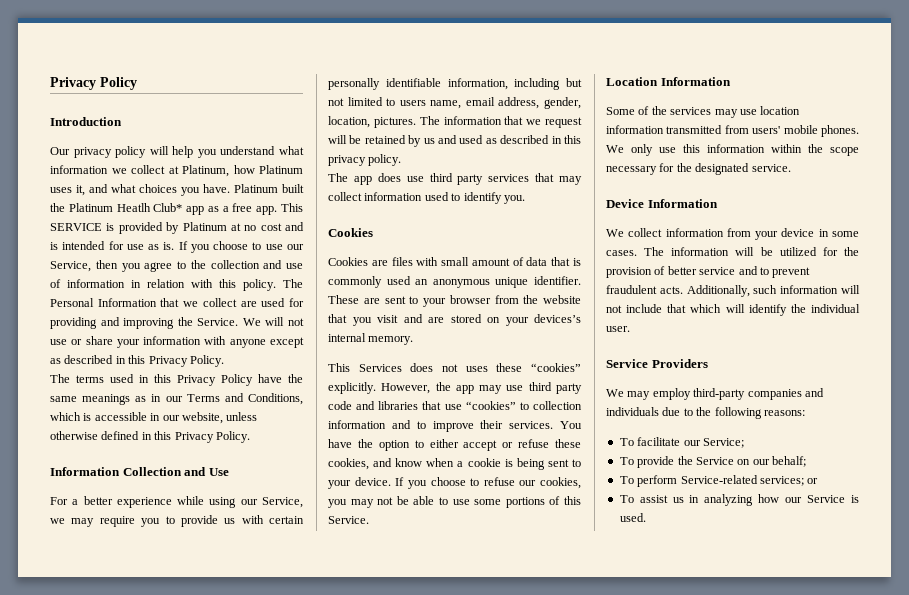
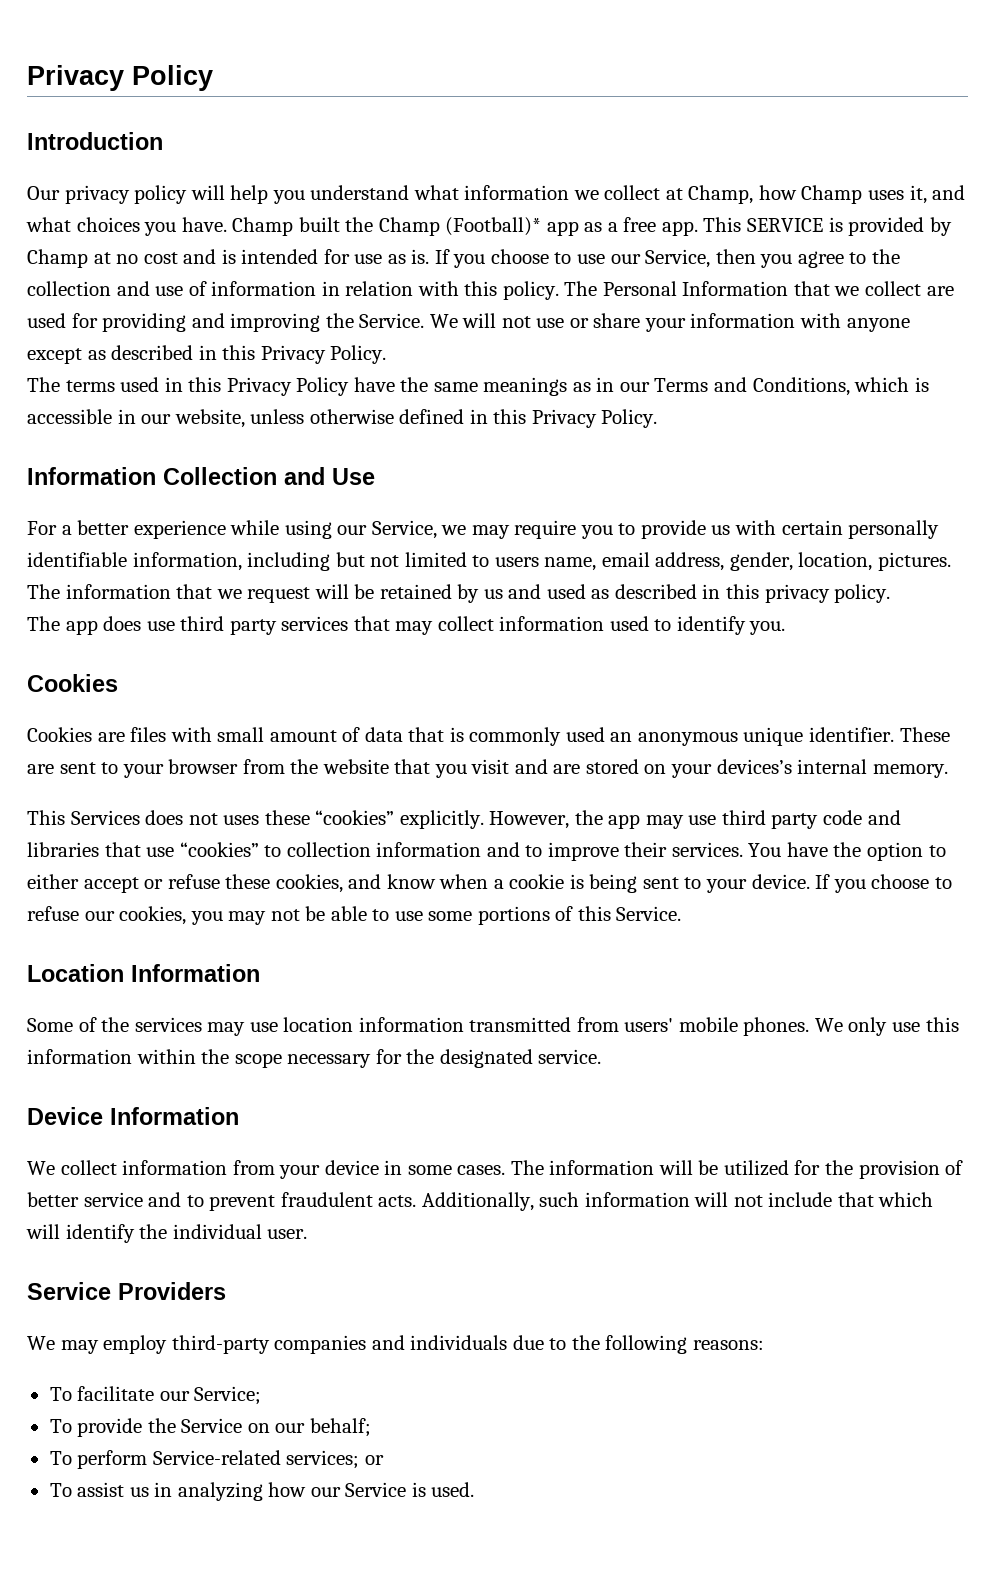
[182,165,303,177] Platinum, how Platinum -> [688,185,863,204] Champ, how Champ
[234,184,278,193] Platinum -> [232,217,294,236] Champ
[68,203,183,212] Platinum Heatlh Club* -> [378,217,542,236] Champ (Football)*
[182,222,227,231] Platinum -> [27,249,88,268] Champ

